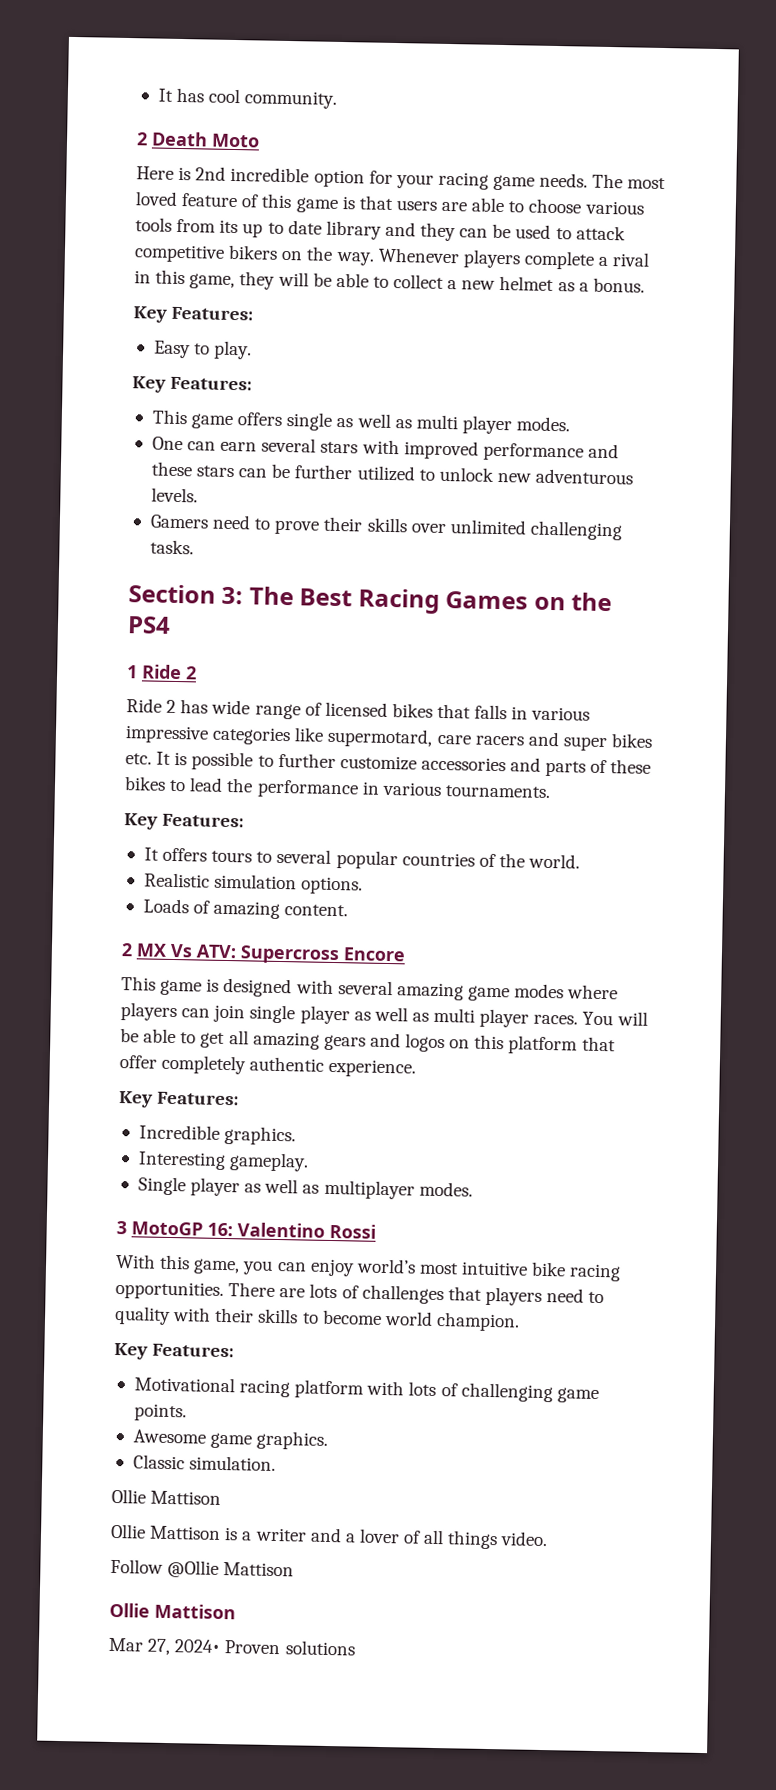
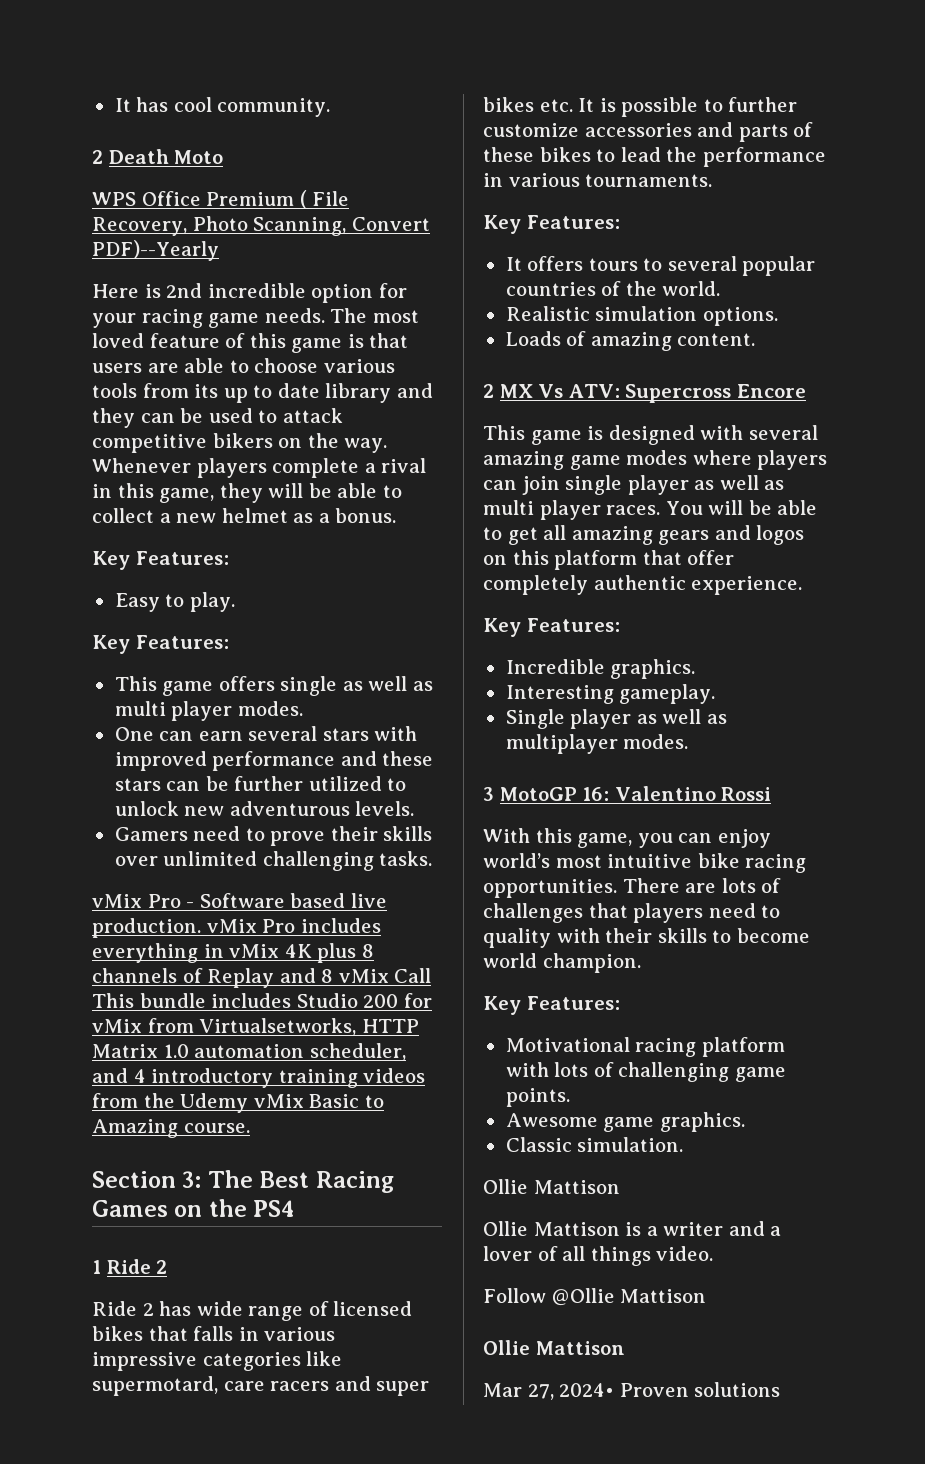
(260, 140) none -> [92,190,350,209] [92,216,430,236] [92,240,219,261] // WPS Office Premium ( File Recovery, Photo Scanning, Convert PDF)--Yearly
(194, 547) none -> [92,893,387,908] [92,918,381,938] [92,943,374,963] [92,968,432,988] [92,993,432,1008] [92,1018,419,1036] [92,1043,406,1061] [92,1068,426,1088] [92,1093,384,1113] [92,1119,250,1138] // vMix Pro - Software based live production. vMix Pro includes everything in vMix 4K plus 8 channels of Replay and 8 vMix Call This bundle includes Studio 200 for vMix from Virtualsetworks, HTTP Matrix 1.0 automation scheduler, and 4 introductory training videos from the Udemy vMix Basic to Amazing course.

